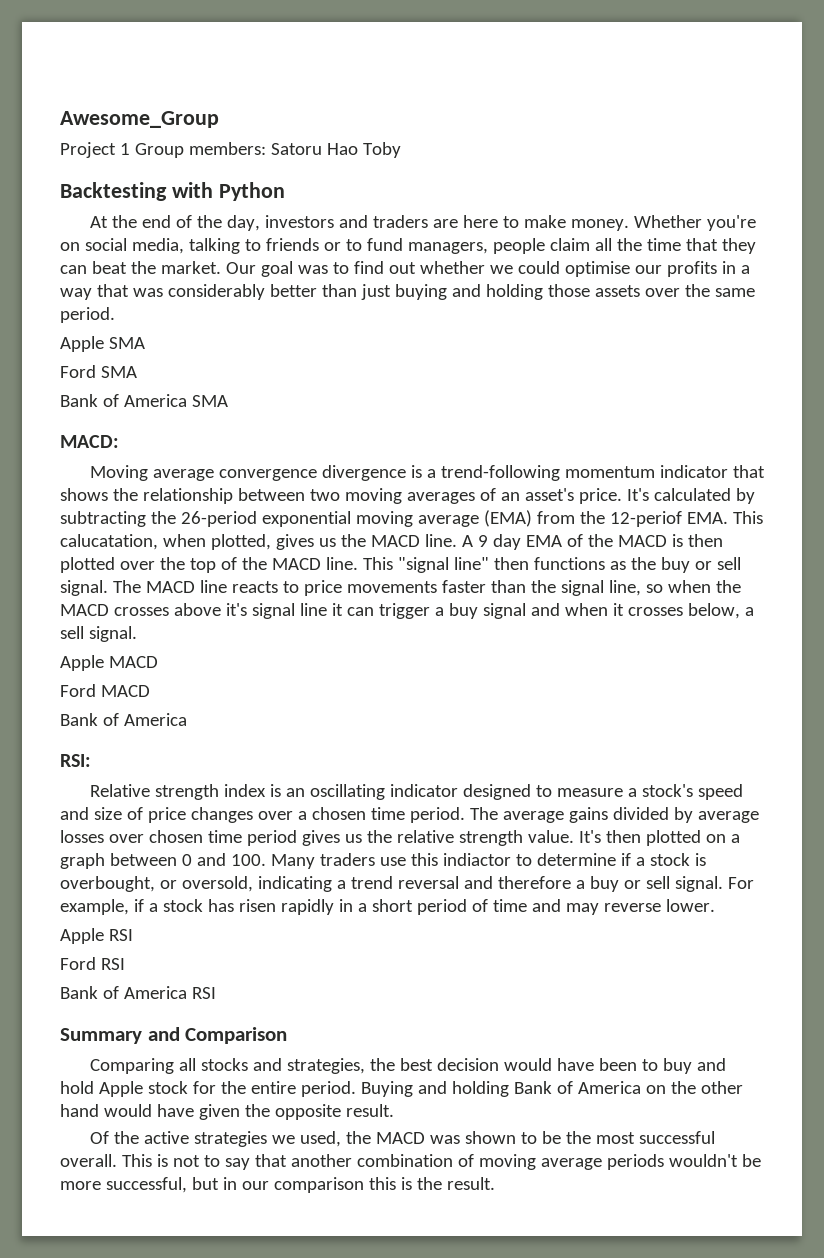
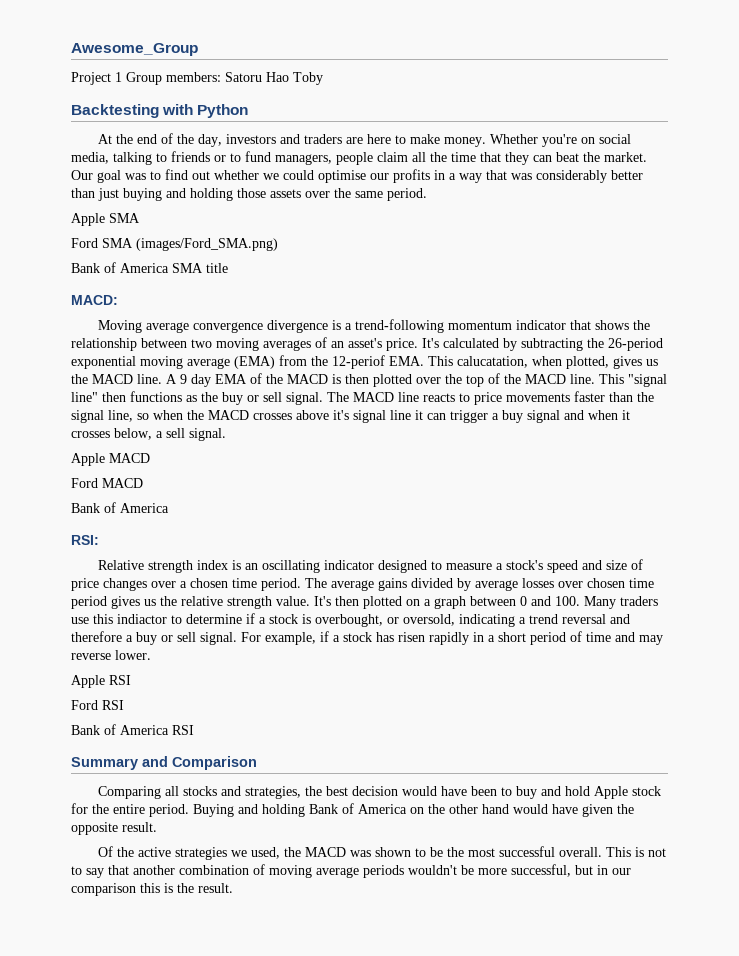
(137, 372) none -> [136,238,278,251] (images/Ford_SMA.png)
(228, 401) none -> [206,263,228,273] title

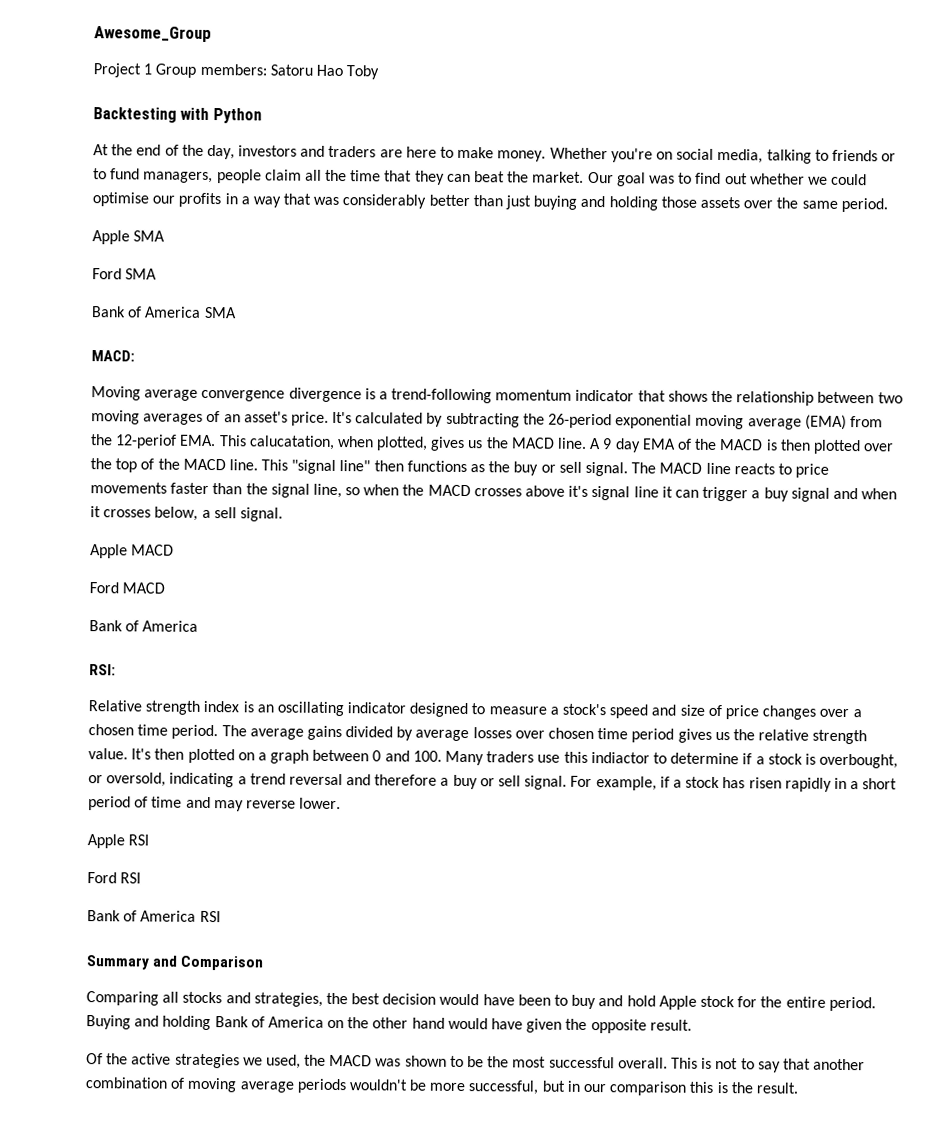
[136,238,278,251] (images/Ford_SMA.png) -> (158, 274) none
[206,263,228,273] title -> (237, 312) none

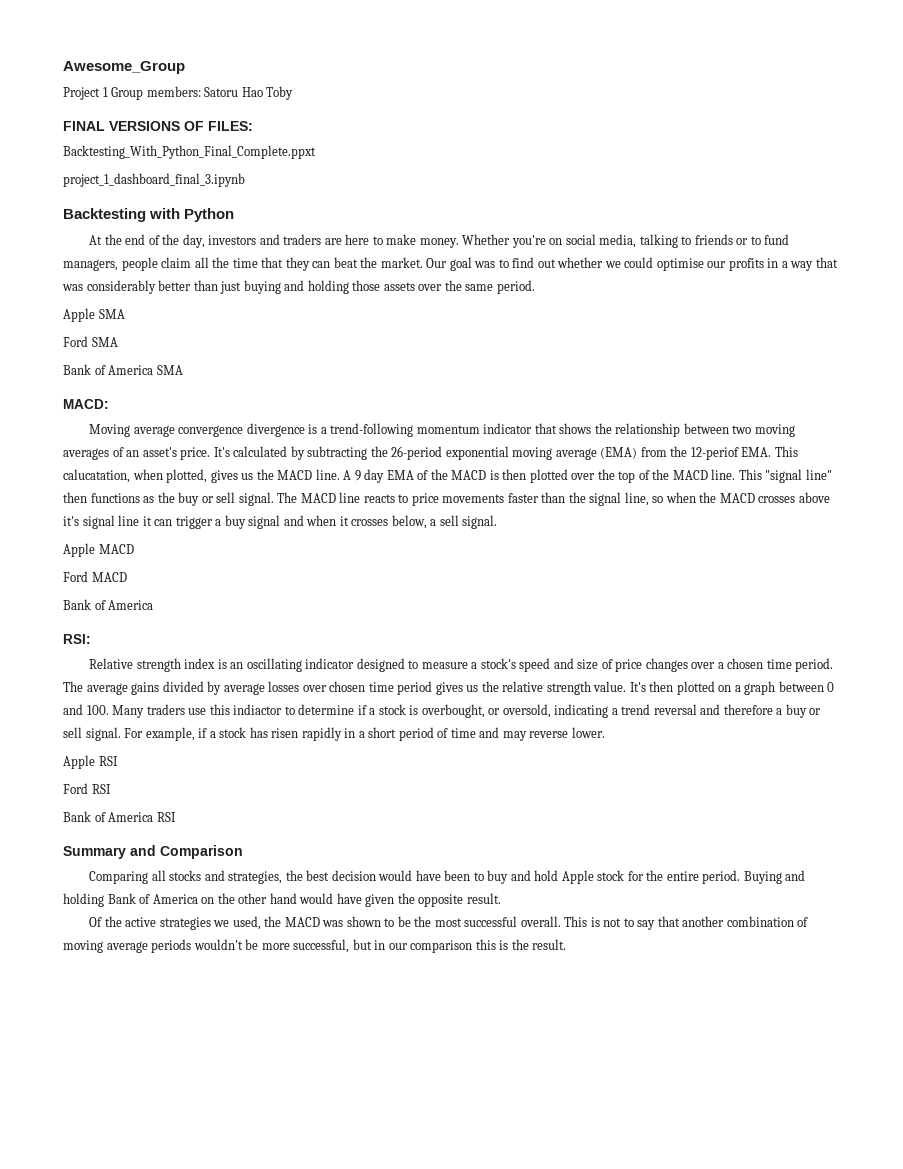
(380, 72) none -> [63,121,253,131] [63,145,316,159] [63,173,245,187] // FINAL VERSIONS OF FILES: // Backtesting_With_Python_Final_Complete.ppxt // project_1_dashboard_final_3.ipynb

